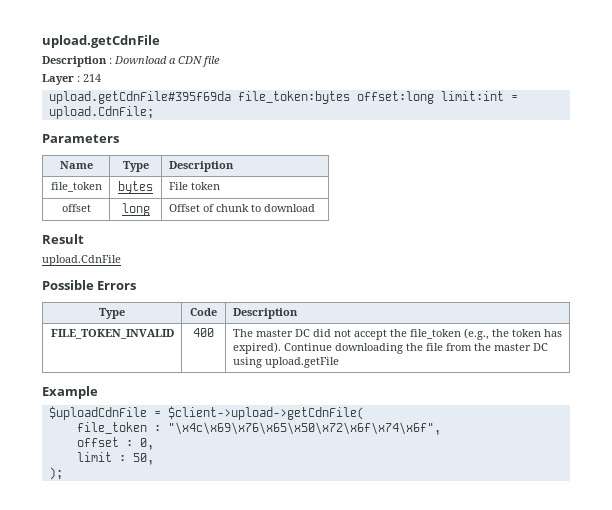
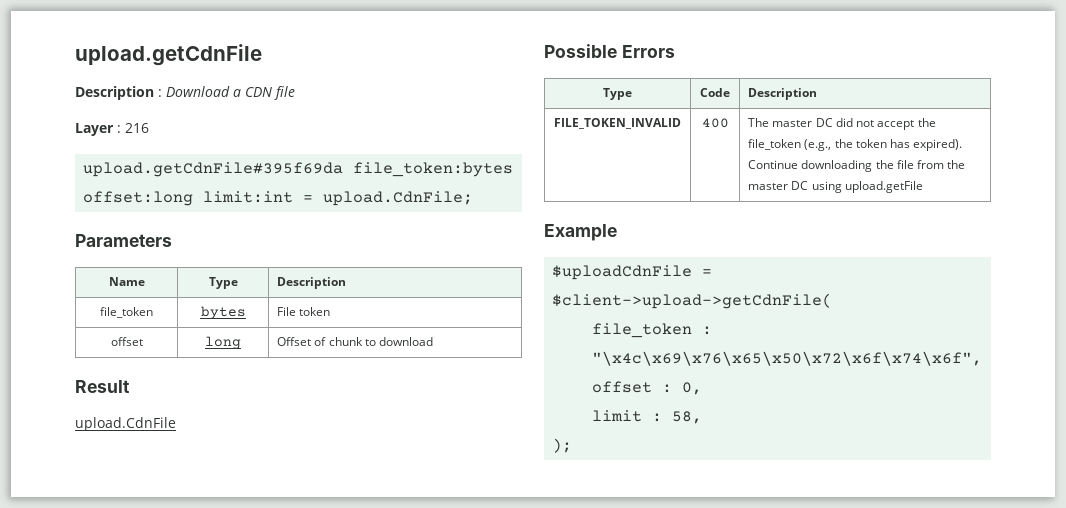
[83,74,101,82] 214 -> [125,123,149,133] 216
[132,453,154,465] 50, -> [672,411,703,424] 58,

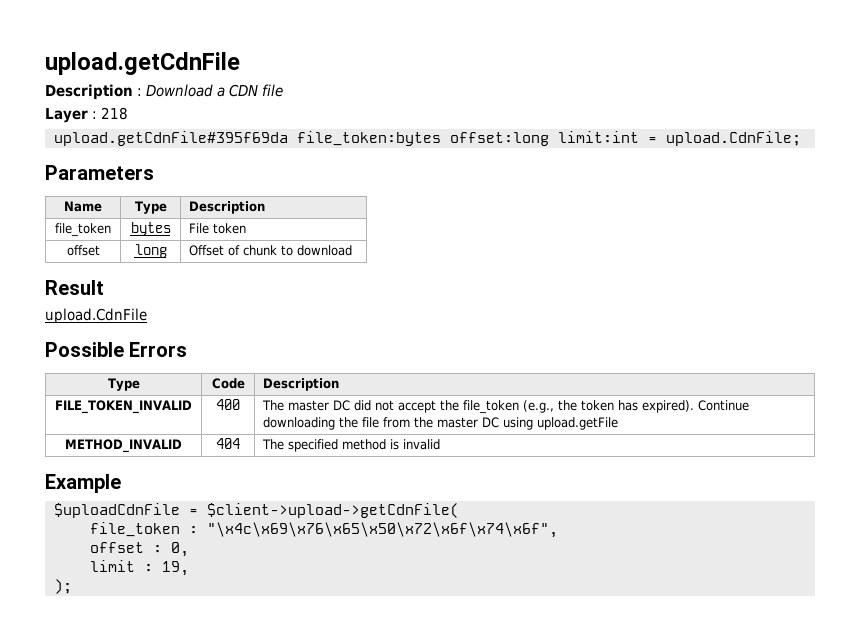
[125,123,149,133] 216 -> [101,107,128,120] 218
(923, 187) none -> [65,439,182,453] [216,438,240,449] [262,439,441,452] // METHOD_INVALID | 404 | The specified method is invalid
[672,411,703,424] 58, -> [161,561,189,576] 19,

